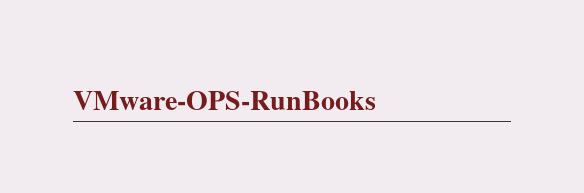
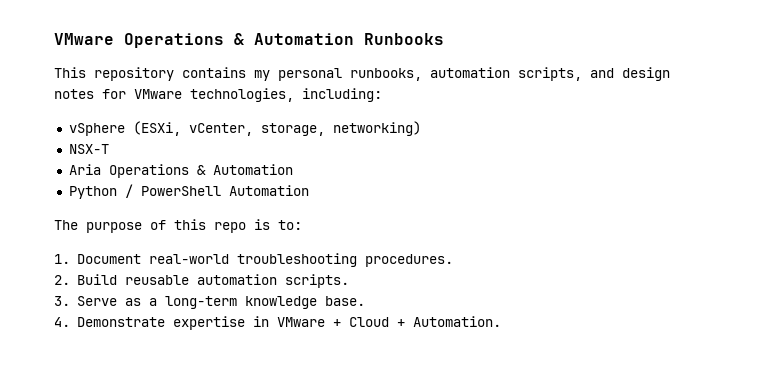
[73,91,376,110] VMware-OPS-RunBooks -> [54,33,444,48] [54,67,670,81] [54,88,382,102] [68,121,421,136] [68,144,109,154] [68,164,293,178] [68,184,309,199] [54,219,302,233] [54,253,453,267] [54,274,349,288] [54,296,365,309] [54,316,501,330] VMware Operations & Automation Runbooks // This repository contains my personal runbooks, automation scripts, and design notes for VMware technologies, including: // vSphere (ESXi, vCenter, storage, networking) // NSX-T // Aria Operations & Automation // Python / PowerShell Automation // The purpose of this repo is to: // 1. Document real-world troubleshooting procedures. // 2. Build reusable automation scripts. // 3. Serve as a long-term knowledge base. // 4. Demonstrate expertise in VMware + Cloud + Automation.

